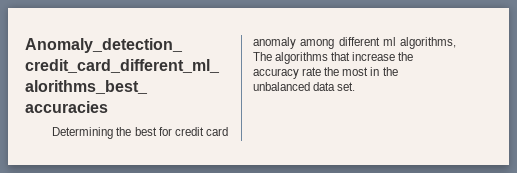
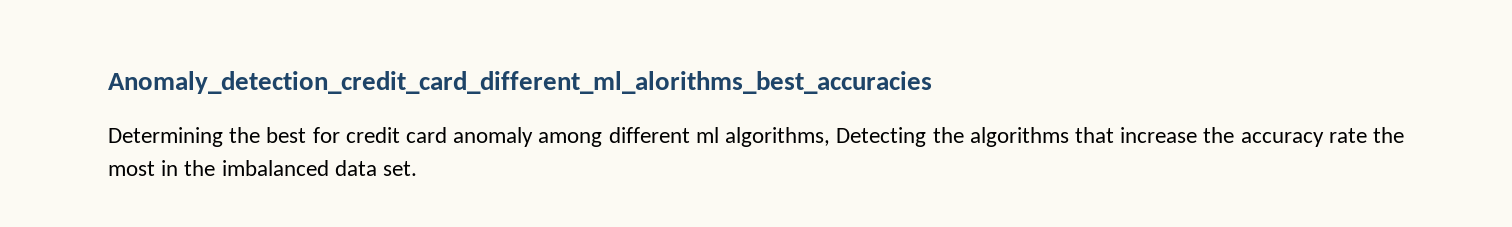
[253,52,272,61] The -> [836,127,964,147] Detecting the
[253,82,310,91] unbalanced -> [221,160,329,176] imbalanced

